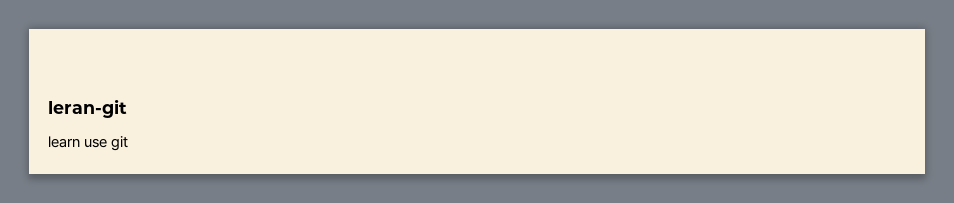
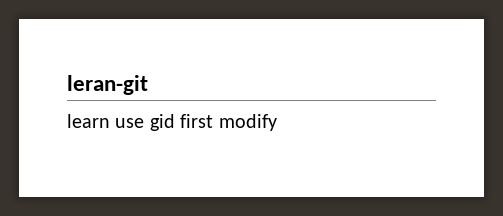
[111,136,129,151] git -> [149,114,277,131] gid first modify

